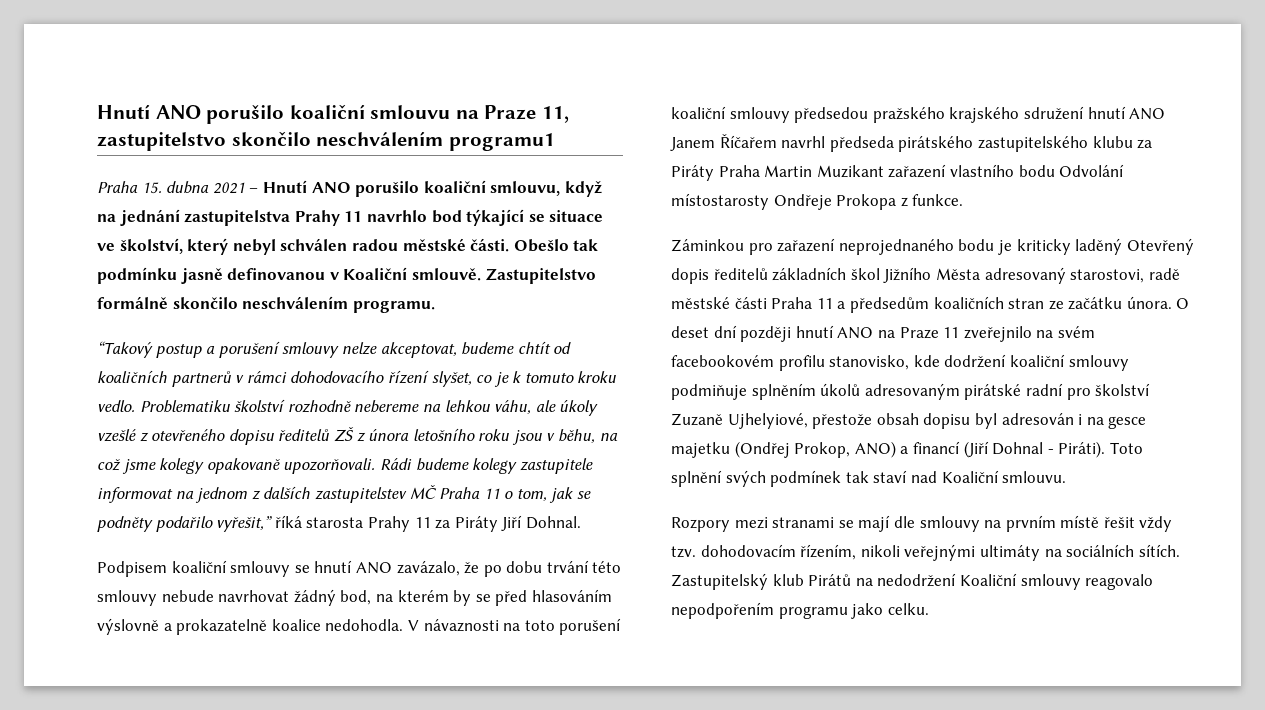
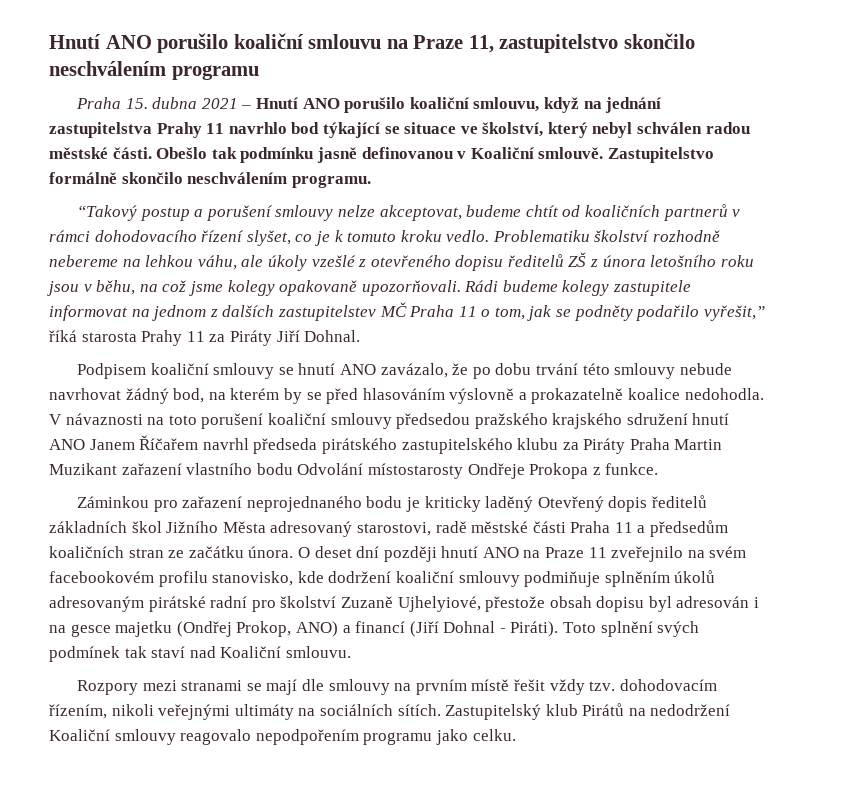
[448,133,555,151] programu1 -> [171,65,259,80] programu

